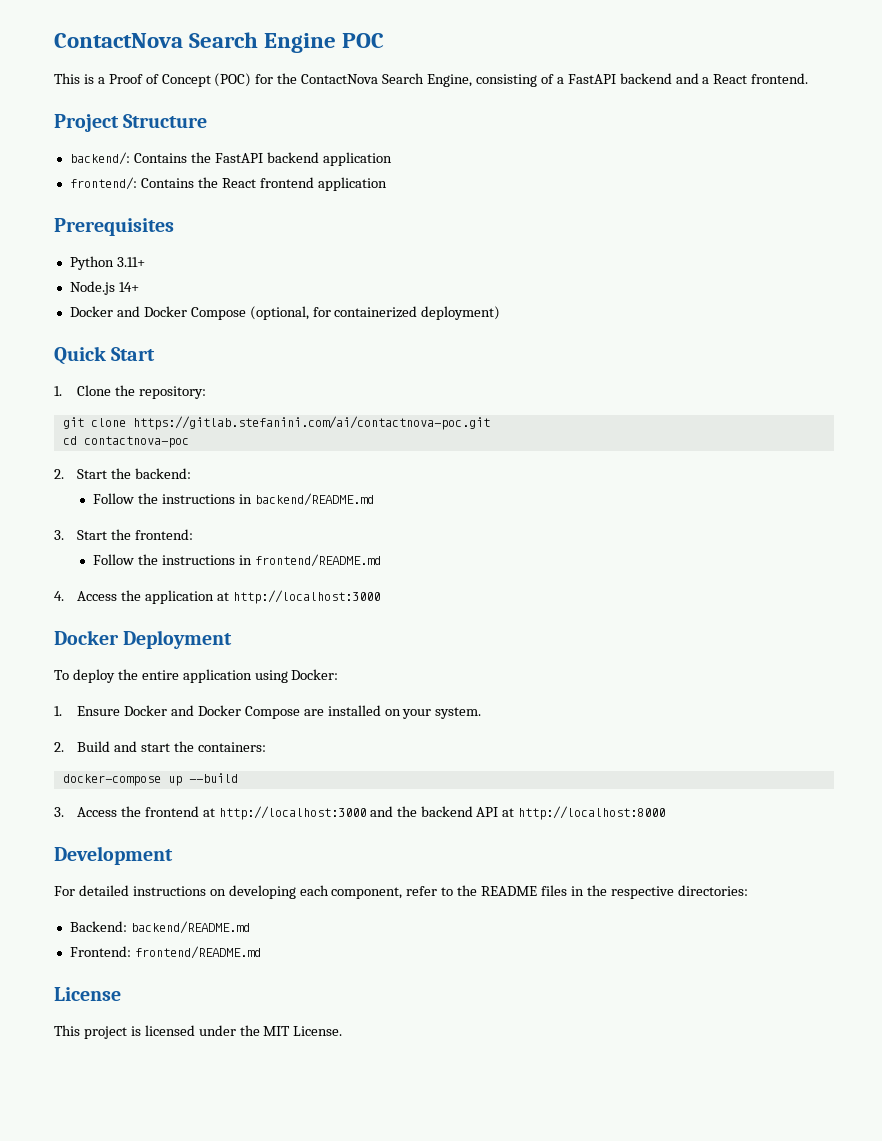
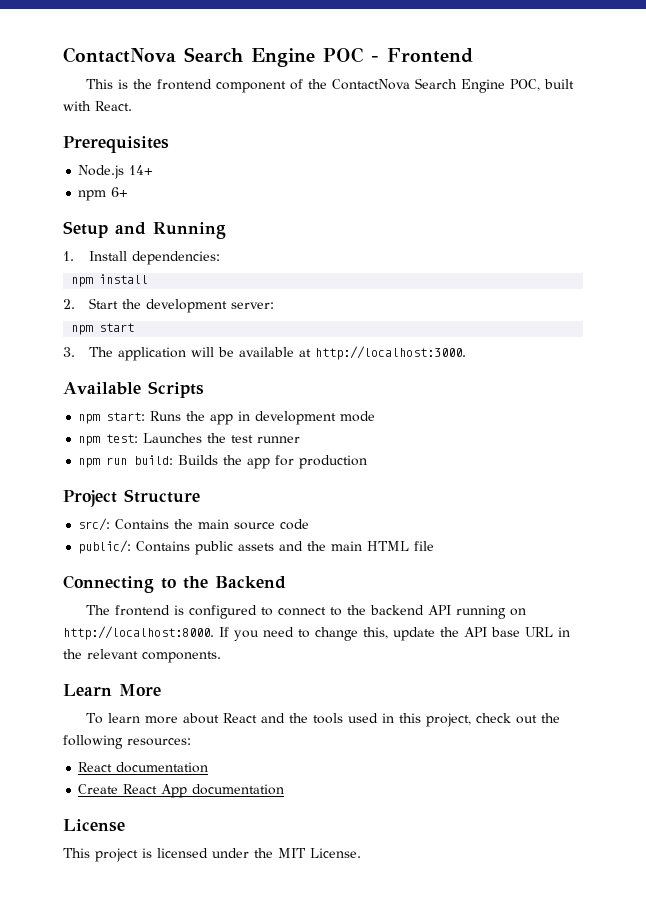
(385, 40) none -> [371,48,473,63] - Frontend
[97,73,809,87] a Proof of Concept (POC) for the ContactNova Search Engine, consisting of a FastAPI backend and a React frontend. -> [132,78,574,93] [63,101,132,111] [63,136,169,153] [78,165,154,179] [78,187,129,201] [63,221,226,239] [63,251,221,265] [71,274,149,287] [63,298,275,313] [71,323,135,335] [63,346,467,361] [63,381,204,398] [78,411,376,425] [78,433,301,446] [78,455,368,469] the frontend component of the ContactNova Search Engine POC, built with React. // Prerequisites // Node.js 14+ // npm 6+ // Setup and Running // 1. Install dependencies: // npm install // 2. Start the development server: // npm start // 3. The application will be available at http://localhost:3000. // Available Scripts // npm start: Runs the app in development mode // npm test: Launches the test runner // npm run build: Builds the app for production
[69,152,392,166] [69,177,387,191] [54,218,174,236] [69,256,145,270] [69,281,139,295] [69,306,501,320] [54,346,156,365] [54,385,206,399] [62,416,490,430] [62,436,189,448] [54,468,191,479] [93,493,374,506] [54,529,193,540] [93,554,381,567] [54,590,380,604] [54,630,233,649] [54,669,339,683] [54,705,482,719] [54,741,266,752] [62,773,238,786] [54,806,666,820] [54,846,173,865] [54,885,748,899] [69,921,250,934] [69,946,261,959] backend/: Contains the FastAPI backend application // frontend/: Contains the React frontend application // Prerequisites // Python 3.11+ // Node.js 14+ // Docker and Docker Compose (optional, for containerized deployment) // Quick Start // 1. Clone the repository: // git clone https://gitlab.stefanini.com/ai/contactnova-poc.git // cd contactnova-poc // 2. Start the backend: // Follow the instructions in backend/README.md // 3. Start the frontend: // Follow the instructions in frontend/README.md // 4. Access the application at http://localhost:3000 // Docker Deployment // To deploy the entire application using Docker: // 1. Ensure Docker and Docker Compose are installed on your system. // 2. Build and start the containers: // docker-compose up --build // 3. Access the frontend at http://localhost:3000 and the backend API at http://localhost:8000 // Development // For detailed instructions on developing each component, refer to the README files in the respective directories: // Backend: backend/README.md // Frontend: frontend/README.md -> [78,518,310,531] [78,540,435,555] [63,575,286,593] [85,605,526,619] [63,626,570,641] [63,649,221,663] [63,684,161,696] [85,713,560,727] [63,735,191,749] [78,762,209,773] [78,784,285,798] src/: Contains the main source code // public/: Contains public assets and the main HTML file // Connecting to the Backend // The frontend is configured to connect to the backend API running on http://localhost:8000. If you need to change this, update the API base URL in the relevant components. // Learn More // To learn more about React and the tools used in this project, check out the following resources: // React documentation // Create React App documentation

